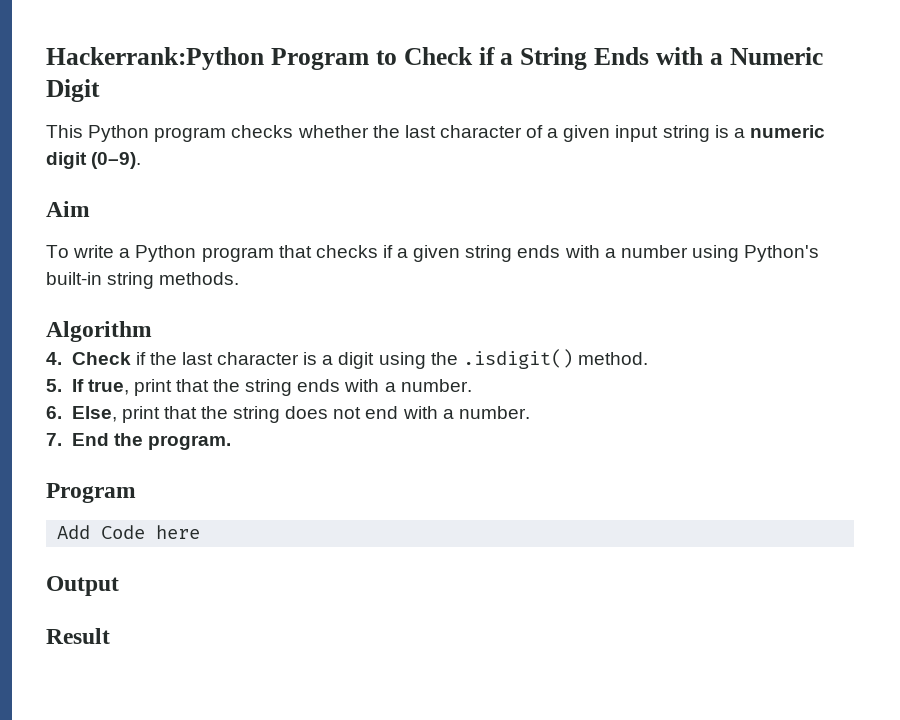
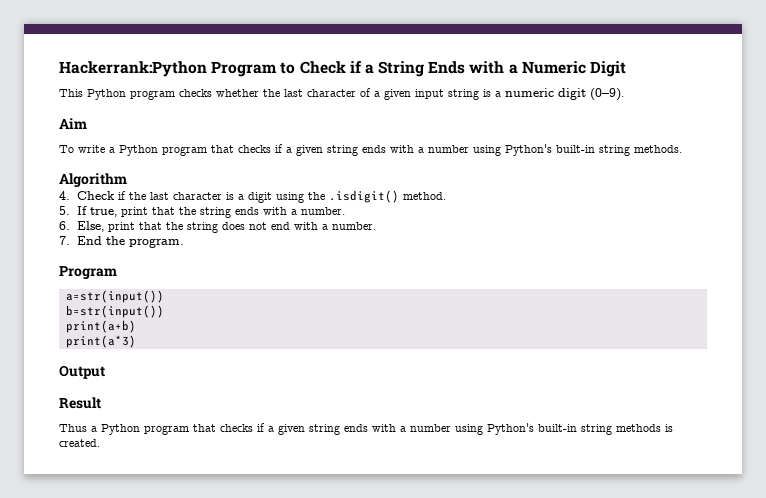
[57,525,201,539] [46,576,119,596] [46,628,110,644] Add Code here // Output // Result -> [65,290,164,303] [65,305,164,318] [65,320,136,333] [65,335,136,348] [59,365,105,379] [59,397,101,409] [59,423,673,435] [59,439,100,447] a=str(input()) // b=str(input()) // print(a+b) // print(a*3) // Output // Result // Thus a Python program that checks if a given string ends with a number using Python's built-in string methods is created.

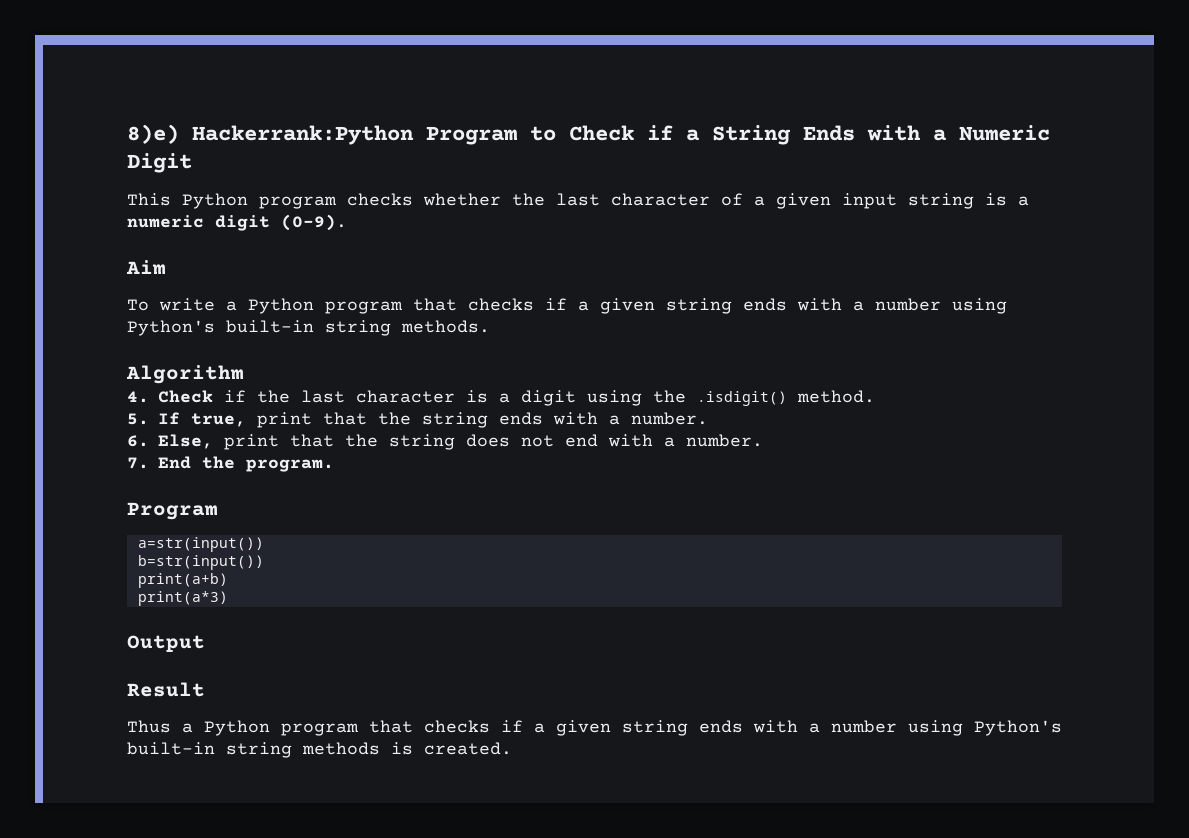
(59, 69) none -> [127,124,179,144] 8)e)

